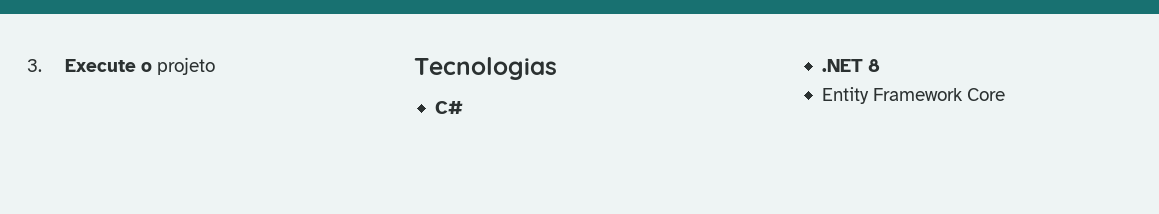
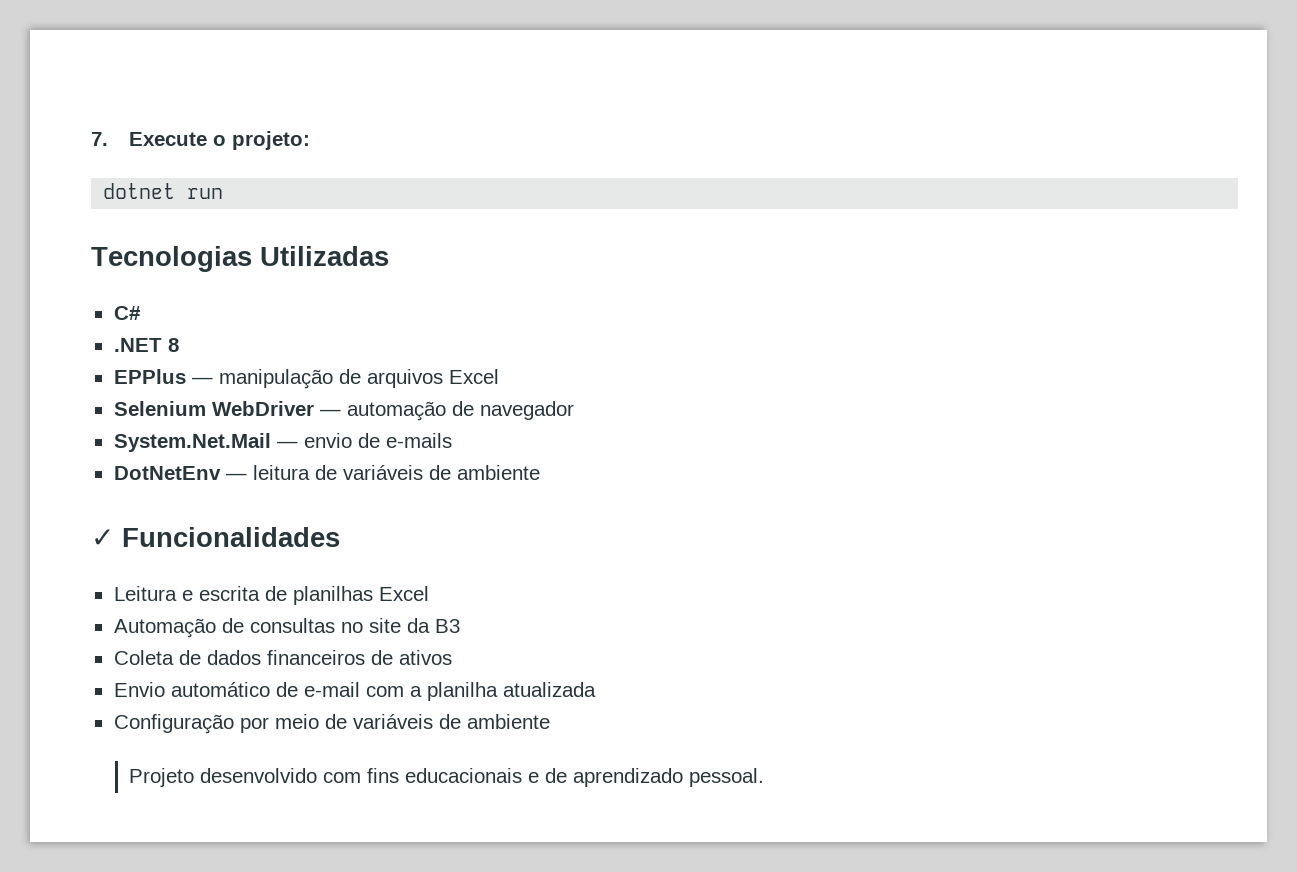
[27,59,42,72] 3. -> [91,132,108,146] 7.
[157,57,216,75] projeto -> [232,131,311,150] [103,183,224,199] projeto: // dotnet run
(557, 68) none -> [260,246,389,266] Utilizadas
[821,87,1006,104] Entity Framework Core -> [113,369,499,389] [113,401,574,421] [113,433,452,452] [113,465,540,480] [91,527,340,547] [113,586,429,605] [113,618,460,638] [113,650,452,665] [113,682,596,701] [113,714,550,734] [129,768,765,787] EPPlus — manipulação de arquivos Excel // Selenium WebDriver — automação de navegador // System.Net.Mail — envio de e-mails // DotNetEnv — leitura de variáveis de ambiente // ✓ Funcionalidades // Leitura e escrita de planilhas Excel // Automação de consultas no site da B3 // Coleta de dados financeiros de ativos // Envio automático de e-mail com a planilha atualizada // Configuração por meio de variáveis de ambiente // Projeto desenvolvido com fins educacionais e de aprendizado pessoal.

